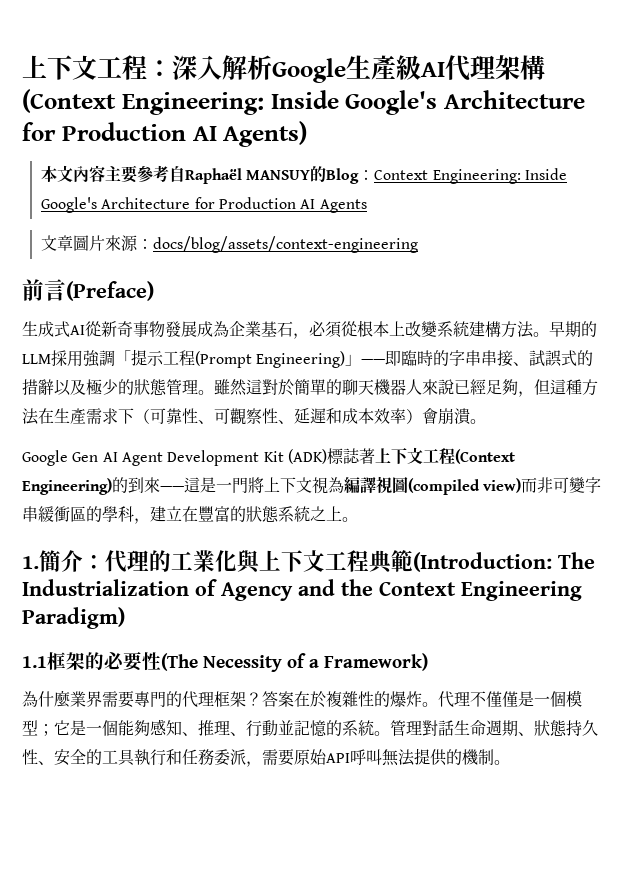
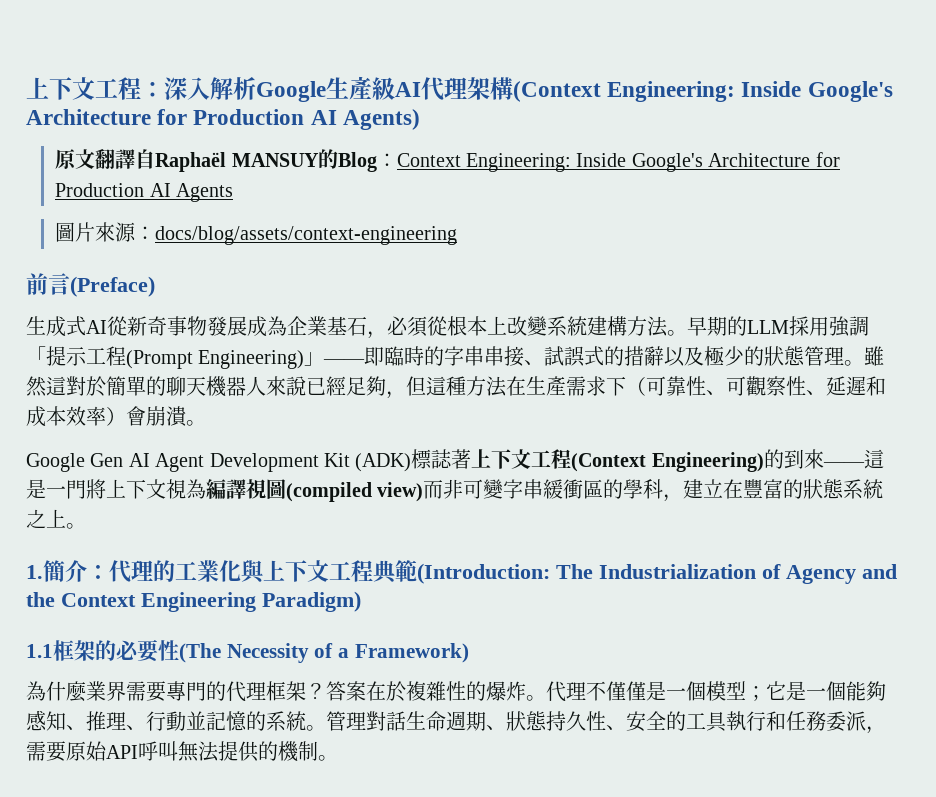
[40,165,169,183] 本文內容主要參考 -> [55,149,136,169] 原文翻譯
[40,235,73,251] 文章 -> (233, 192) none

